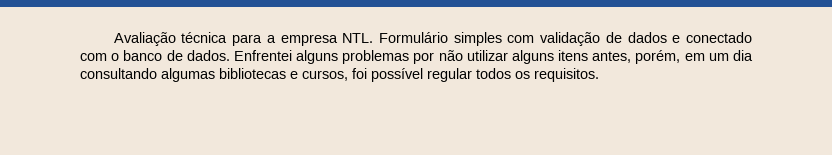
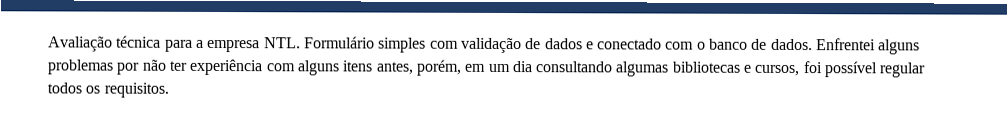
[466,50,508,61] utilizar -> [168,58,296,76] ter experiência com

